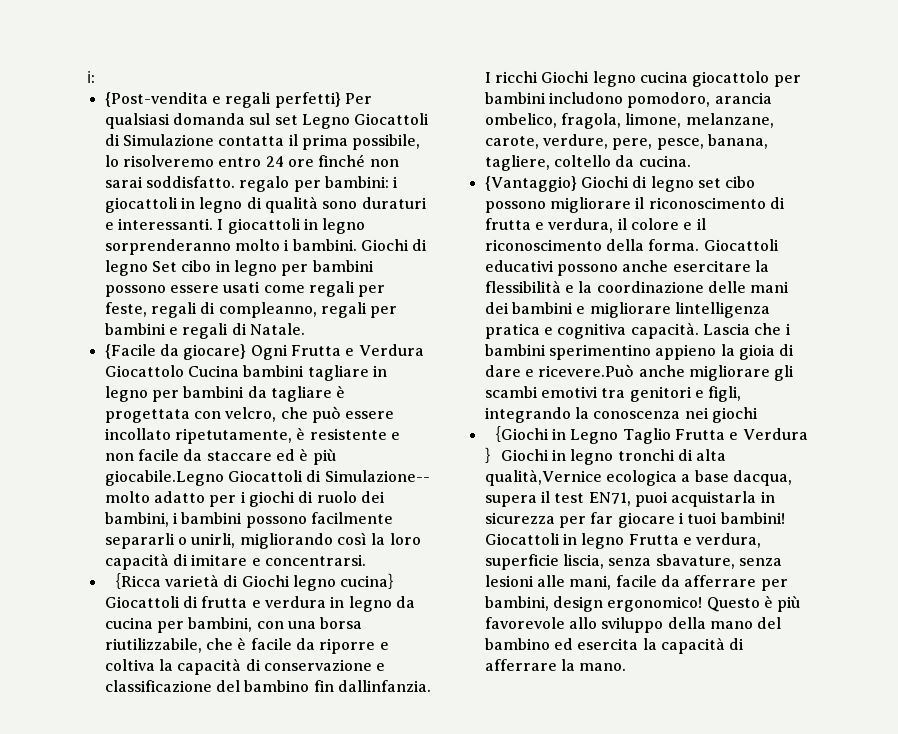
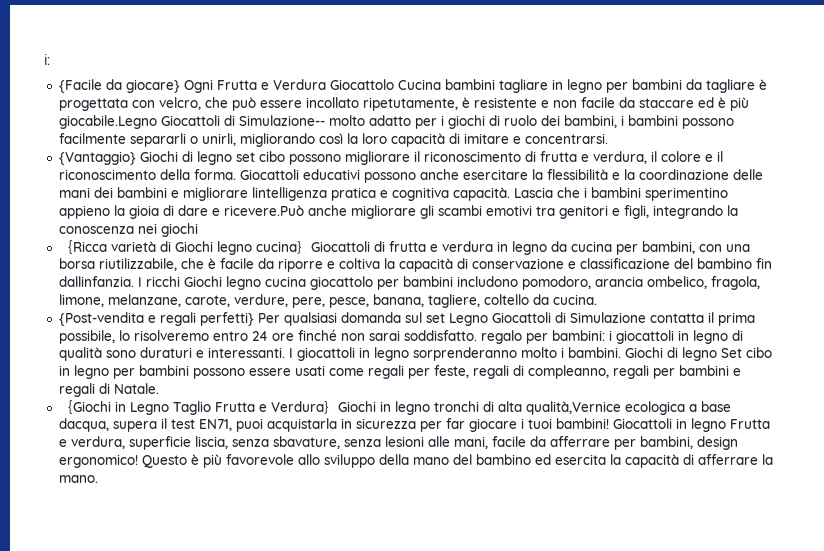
(95, 77) none -> [58,79,767,93] [58,97,749,111] [58,115,734,129] [58,133,608,147] [58,151,723,165] [58,169,763,183] [58,187,728,201] [58,205,738,219] [58,223,198,237] [58,240,750,255] [58,258,772,272] [58,276,760,290] [58,294,597,308] // {Facile da giocare} Ogni Frutta e Verdura Giocattolo Cucina bambini tagliare in legno per bambini da tagliare è progettata con velcro, che può essere incollato ripetutamente, è resistente e non facile da staccare ed è più giocabile.Legno Giocattoli di Simulazione-- molto adatto per i giochi di ruolo dei bambini, i bambini possono facilmente separarli o unirli, migliorando così la loro capacità di imitare e concentrarsi. // {Vantaggio} Giochi di legno set cibo possono migliorare il riconoscimento di frutta e verdura, il colore e il riconoscimento della forma. Giocattoli educativi possono anche esercitare la flessibilità e la coordinazione delle mani dei bambini e migliorare lintelligenza pratica e cognitiva capacità. Lascia che i bambini sperimentino appieno la gioia di dare e ricevere.Può anche migliorare gli scambi emotivi tra genitori e figli, integrando la conoscenza nei giochi // ｛Ricca varietà di Giochi legno cucina｝Giocattoli di frutta e verdura in legno da cucina per bambini, con una borsa riutilizzabile, che è facile da riporre e coltiva la capacità di conservazione e classificazione del bambino fin dallinfanzia. I ricchi Giochi legno cucina giocattolo per bambini includono pomodoro, arancia ombelico, fragola, limone, melanzane, carote, verdure, pere, pesce, banana, tagliere, coltello da cucina.
[104,344,424,360] [104,365,387,381] [104,386,346,402] [104,406,395,423] [104,428,400,444] [104,449,336,465] [104,470,430,486] [104,491,385,507] [104,512,393,528] [104,532,421,549] [104,553,366,570] [104,573,405,591] [104,596,415,612] [104,617,363,633] [104,638,389,654] [104,658,386,675] [104,680,431,692] [484,71,801,87] [484,92,772,108] [484,113,774,129] [484,134,768,150] [484,155,691,171] [484,176,756,192] [484,197,785,213] [484,218,706,233] [484,239,779,251] [484,260,769,276] [484,280,790,293] [484,302,770,318] [484,322,791,339] [484,344,795,360] [484,364,795,381] [484,386,742,402] [484,407,758,423] // {Facile da giocare} Ogni Frutta e Verdura Giocattolo Cucina bambini tagliare in legno per bambini da tagliare è progettata con velcro, che può essere incollato ripetutamente, è resistente e non facile da staccare ed è più giocabile.Legno Giocattoli di Simulazione-- molto adatto per i giochi di ruolo dei bambini, i bambini possono facilmente separarli o unirli, migliorando così la loro capacità di imitare e concentrarsi. // ｛Ricca varietà di Giochi legno cucina｝Giocattoli di frutta e verdura in legno da cucina per bambini, con una borsa riutilizzabile, che è facile da riporre e coltiva la capacità di conservazione e classificazione del bambino fin dallinfanzia. I ricchi Giochi legno cucina giocattolo per bambini includono pomodoro, arancia ombelico, fragola, limone, melanzane, carote, verdure, pere, pesce, banana, tagliere, coltello da cucina. // {Vantaggio} Giochi di legno set cibo possono migliorare il riconoscimento di frutta e verdura, il colore e il riconoscimento della forma. Giocattoli educativi possono anche esercitare la flessibilità e la coordinazione delle mani dei bambini e migliorare lintelligenza pratica e cognitiva capacità. Lascia che i bambini sperimentino appieno la gioia di dare e ricevere.Può anche migliorare gli scambi emotivi tra genitori e figli, integrando la conoscenza nei giochi -> (159, 388) none

